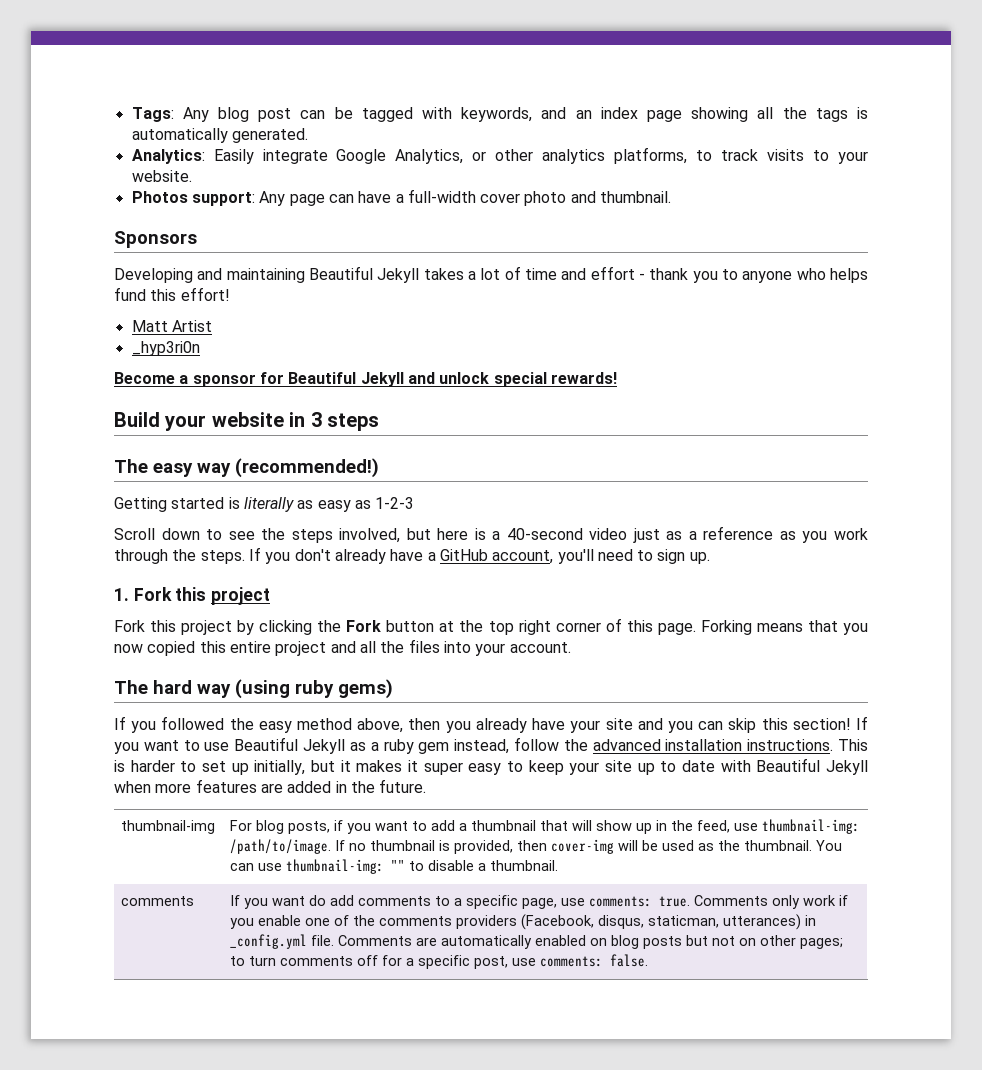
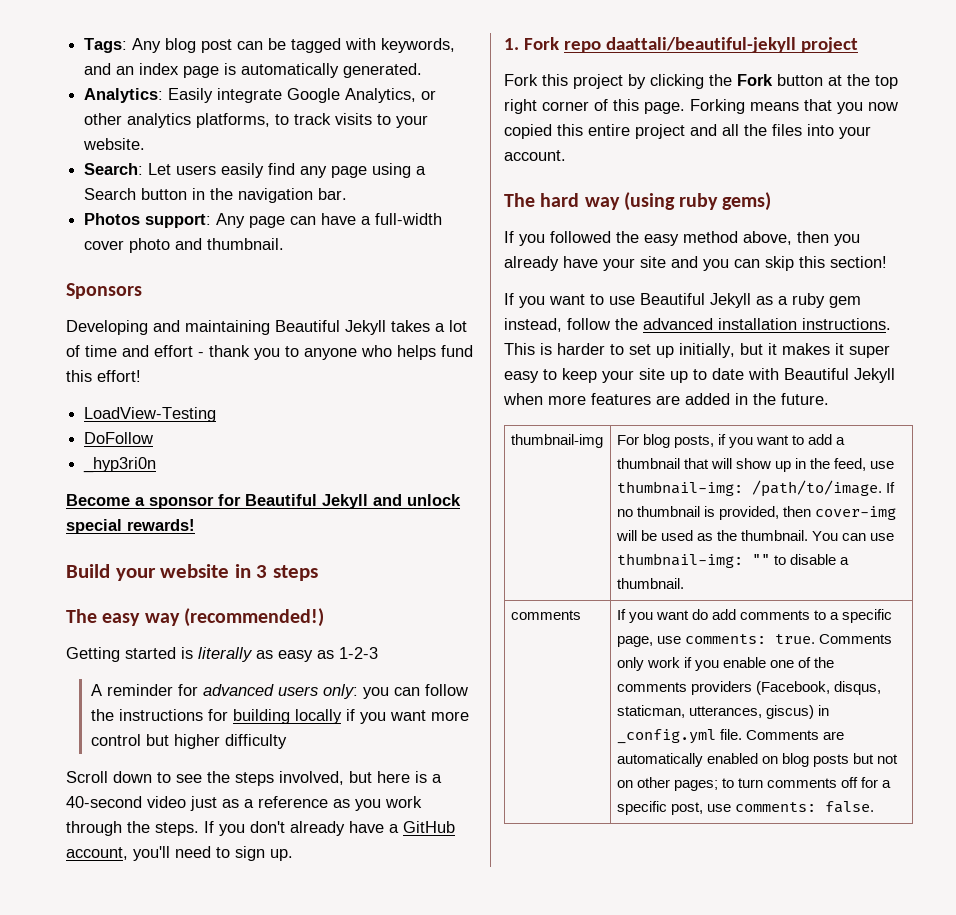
[691,107,848,122] showing all the tags -> (220, 72) none
(192, 176) none -> [84,163,427,178] [84,188,348,203] // Search: Let users easily find any page using a Search button in the navigation bar.
[131,320,212,332] Matt Artist -> [84,407,217,422] [84,432,154,444] LoadView-Testing // DoFollow
(415, 503) none -> [90,684,468,699] [90,709,469,724] [90,734,287,749] // A reminder for advanced users only: you can follow the instructions for building locally if you want more control but higher difficulty
[175,587,207,601] this -> [563,37,796,53] repo daattali/beautiful-jekyll
(851, 724) none -> (887, 262) //
[723,914,802,930] utterances) -> [688,705,814,719] utterances, giscus)

